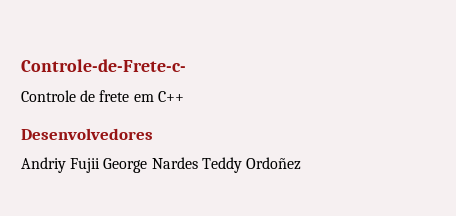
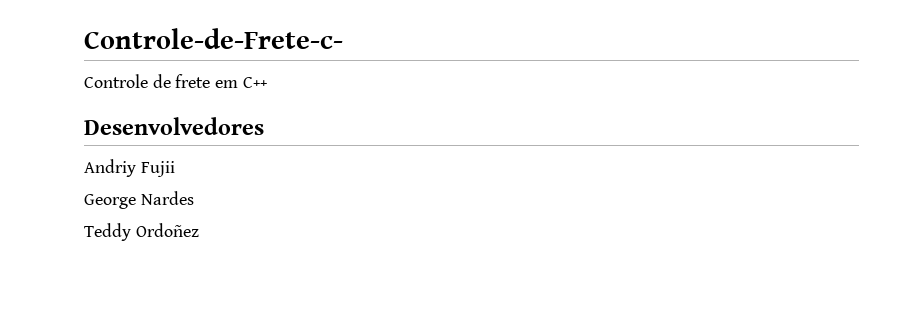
(101, 165) none -> (175, 169) //
(198, 163) none -> (194, 198) //

